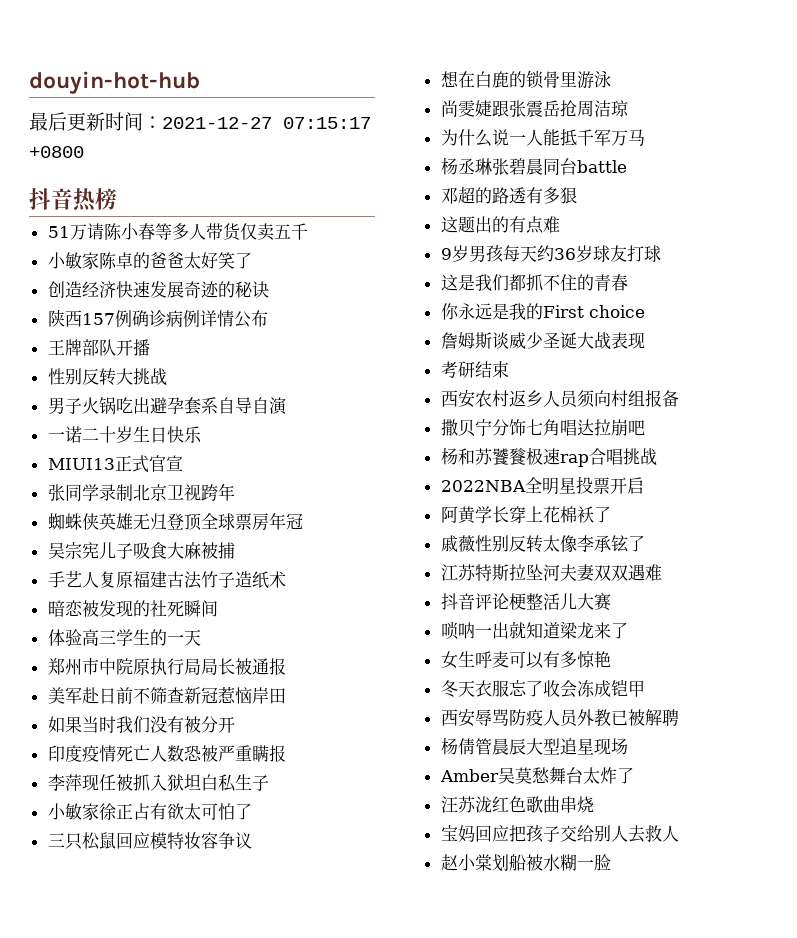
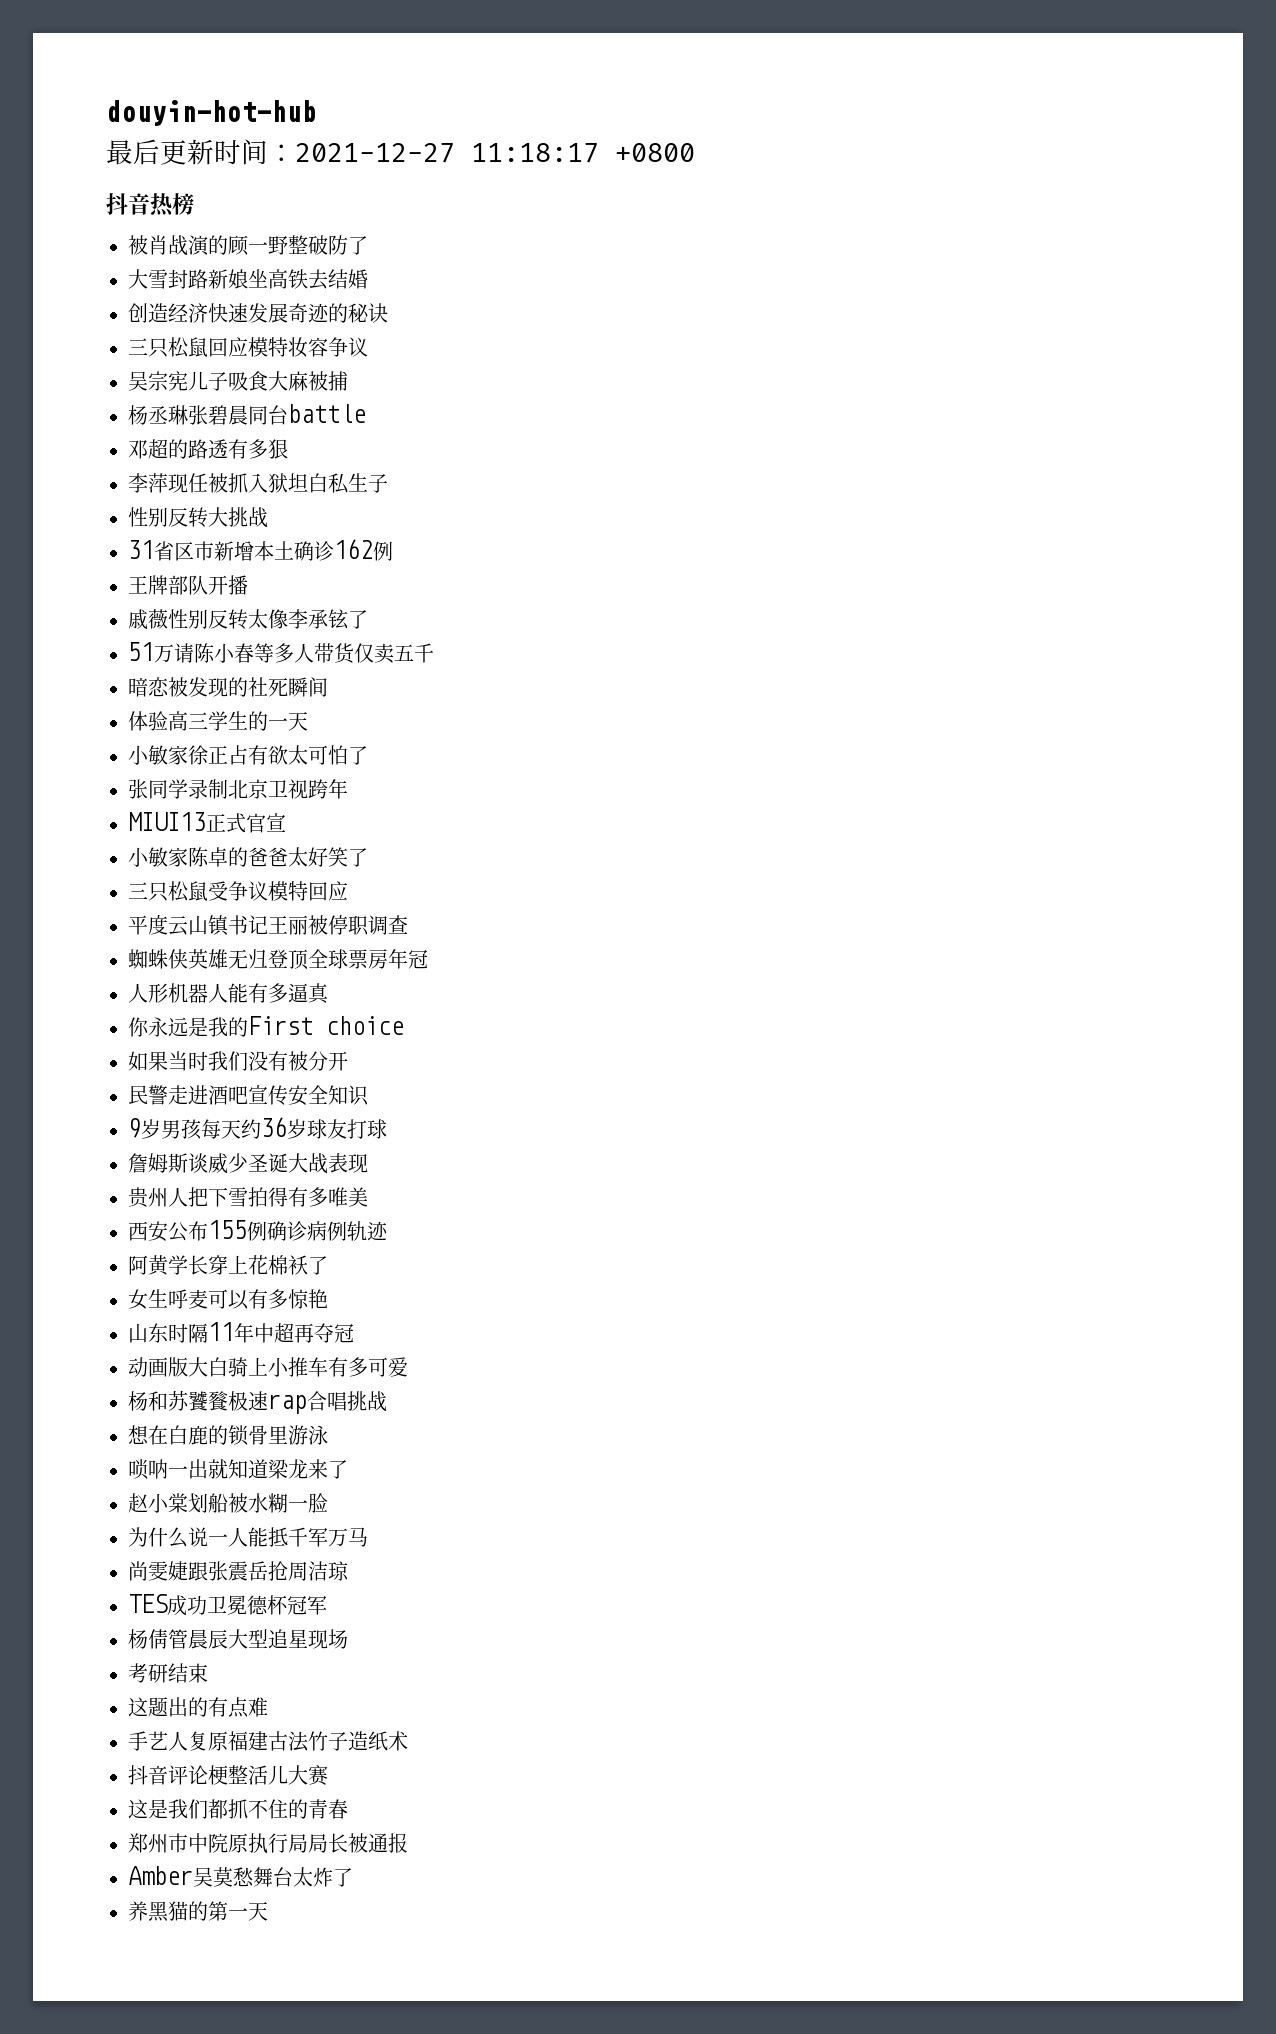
[283,117,371,129] 07:15:17 -> [471,143,599,163] 11:18:17
(117, 199) none -> [128,235,368,256] [128,269,368,290] [128,303,388,323] [128,337,368,358] [128,371,348,391] [128,404,366,425] [128,439,288,459] [128,473,388,494] [128,507,268,528] [128,539,393,561] [128,575,248,595] [128,609,368,630] // 被肖战演的顾一野整破防了 // 大雪封路新娘坐高铁去结婚 // 创造经济快速发展奇迹的秘诀 // 三只松鼠回应模特妆容争议 // 吴宗宪儿子吸食大麻被捕 // 杨丞琳张碧晨同台battle // 邓超的路透有多狠 // 李萍现任被抓入狱坦白私生子 // 性别反转大挑战 // 31省区市新增本土确诊162例 // 王牌部队开播 // 戚薇性别反转太像李承铉了
[47,252,252,270] [47,281,269,298] [47,309,268,328] [47,339,150,356] [47,368,167,386] [47,397,288,415] [47,426,202,443] [47,455,183,473] [47,483,235,501] [47,512,303,531] [47,542,235,559] [47,571,286,589] // 小敏家陈卓的爸爸太好笑了 // 创造经济快速发展奇迹的秘诀 // 陕西157例确诊病例详情公布 // 王牌部队开播 // 性别反转大挑战 // 男子火锅吃出避孕套系自导自演 // 一诺二十岁生日快乐 // MIUI13正式官宣 // 张同学录制北京卫视跨年 // 蜘蛛侠英雄无归登顶全球票房年冠 // 吴宗宪儿子吸食大麻被捕 // 手艺人复原福建古法竹子造纸术 -> (434, 653) none
(201, 637) none -> [128,745,368,765] [128,779,348,799] [128,812,286,833] [128,847,368,867] [128,881,348,902] [128,914,408,936] [128,949,428,970] [128,983,329,1004] [128,1016,404,1037] [128,1051,348,1071] [128,1085,369,1106] [128,1117,387,1140] [128,1153,368,1174] [128,1187,368,1208] [128,1220,388,1242] [128,1255,328,1276] [128,1289,328,1310] [128,1322,354,1343] [128,1357,408,1377] [128,1390,387,1414] [128,1425,328,1446] [128,1459,348,1480] [128,1493,328,1513] [128,1527,368,1548] [128,1561,349,1581] [128,1594,327,1616] [128,1629,348,1649] [128,1663,208,1683] [128,1697,268,1718] [128,1731,408,1752] [128,1765,328,1786] [128,1799,348,1819] // 小敏家徐正占有欲太可怕了 // 张同学录制北京卫视跨年 // MIUI13正式官宣 // 小敏家陈卓的爸爸太好笑了 // 三只松鼠受争议模特回应 // 平度云山镇书记王丽被停职调查 // 蜘蛛侠英雄无归登顶全球票房年冠 // 人形机器人能有多逼真 // 你永远是我的First choice // 如果当时我们没有被分开 // 民警走进酒吧宣传安全知识 // 9岁男孩每天约36岁球友打球 // 詹姆斯谈威少圣诞大战表现 // 贵州人把下雪拍得有多唯美 // 西安公布155例确诊病例轨迹 // 阿黄学长穿上花棉袄了 // 女生呼麦可以有多惊艳 // 山东时隔11年中超再夺冠 // 动画版大白骑上小推车有多可爱 // 杨和苏饕餮极速rap合唱挑战 // 想在白鹿的锁骨里游泳 // 唢呐一出就知道梁龙来了 // 赵小棠划船被水糊一脸 // 为什么说一人能抵千军万马 // 尚雯婕跟张震岳抢周洁琼 // TES成功卫冕德杯冠军 // 杨倩管晨辰大型追星现场 // 考研结束 // 这题出的有点难 // 手艺人复原福建古法竹子造纸术 // 抖音评论梗整活儿大赛 // 这是我们都抓不住的青春
[47,686,286,704] [47,716,235,733] [47,745,286,762] [47,774,269,792] [47,803,252,821] [47,832,252,850] [440,70,611,89] [440,100,629,117] [440,129,645,147] [440,157,627,175] [440,186,577,204] [440,216,560,234] [440,245,661,263] [440,274,628,291] [440,303,645,320] [440,331,645,350] [440,361,509,378] [440,390,679,408] [440,419,645,437] [440,447,657,467] [440,476,644,495] [440,506,611,524] [440,535,645,553] [440,564,662,582] [440,593,611,611] [440,621,628,640] [440,651,611,669] [440,679,645,698] [440,709,679,727] [440,737,628,755] // 美军赴日前不筛查新冠惹恼岸田 // 如果当时我们没有被分开 // 印度疫情死亡人数恐被严重瞒报 // 李萍现任被抓入狱坦白私生子 // 小敏家徐正占有欲太可怕了 // 三只松鼠回应模特妆容争议 // 想在白鹿的锁骨里游泳 // 尚雯婕跟张震岳抢周洁琼 // 为什么说一人能抵千军万马 // 杨丞琳张碧晨同台battle // 邓超的路透有多狠 // 这题出的有点难 // 9岁男孩每天约36岁球友打球 // 这是我们都抓不住的青春 // 你永远是我的First choice // 詹姆斯谈威少圣诞大战表现 // 考研结束 // 西安农村返乡人员须向村组报备 // 撒贝宁分饰七角唱达拉崩吧 // 杨和苏饕餮极速rap合唱挑战 // 2022NBA全明星投票开启 // 阿黄学长穿上花棉袄了 // 戚薇性别反转太像李承铉了 // 江苏特斯拉坠河夫妻双双遇难 // 抖音评论梗整活儿大赛 // 唢呐一出就知道梁龙来了 // 女生呼麦可以有多惊艳 // 冬天衣服忘了收会冻成铠甲 // 西安辱骂防疫人员外教已被解聘 // 杨倩管晨辰大型追星现场 -> (408, 1843) none
[440,796,594,813] [440,825,679,843] [440,854,611,872] 汪苏泷红色歌曲串烧 // 宝妈回应把孩子交给别人去救人 // 赵小棠划船被水糊一脸 -> [128,1901,268,1922] 养黑猫的第一天

